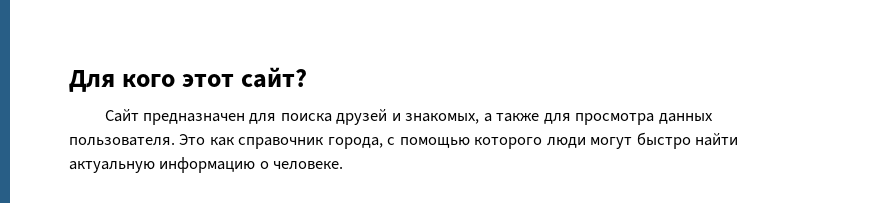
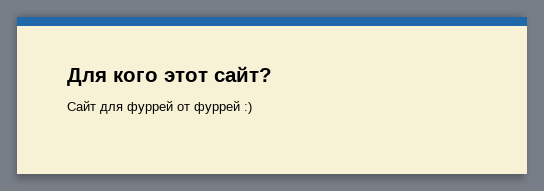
[143,109,713,125] [69,132,739,149] [69,157,344,173] предназначен для поиска друзей и знакомых, а также для просмотра данных пользователя. Это как справочник города, с помощью которого люди могут быстро найти актуальную информацию о человеке. -> [100,100,252,114] для фуррей от фуррей :)

